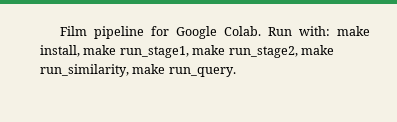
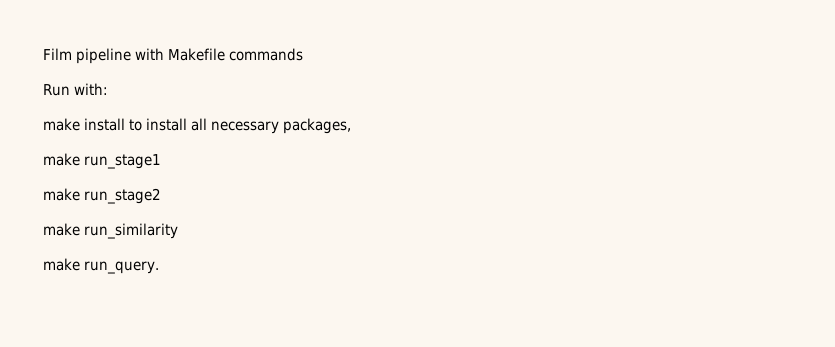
[151,26,262,39] for Google Colab. -> [135,48,304,61] with Makefile commands //
[337,26,371,36] [40,45,334,58] [40,64,129,77] make install, make run_stage1, make run_stage2, make run_similarity, -> [43,118,352,134] [43,153,162,169] [43,188,162,204] [43,223,179,239] // make install to install all necessary packages, // make run_stage1 // make run_stage2 // make run_similarity //

